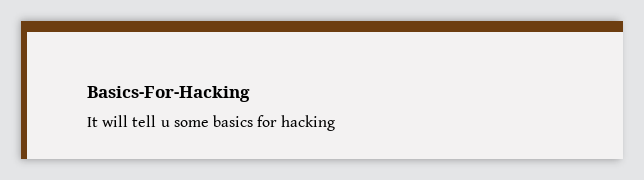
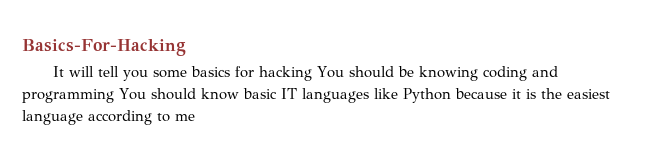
[160,120,170,127] u -> [122,70,148,81] you
(336, 123) none -> [316,66,558,81] [22,88,610,103] [22,110,195,125] You should be knowing coding and programming You should know basic IT languages like Python because it is the easiest language according to me

